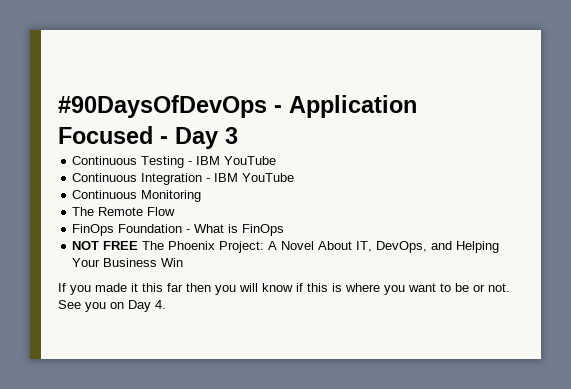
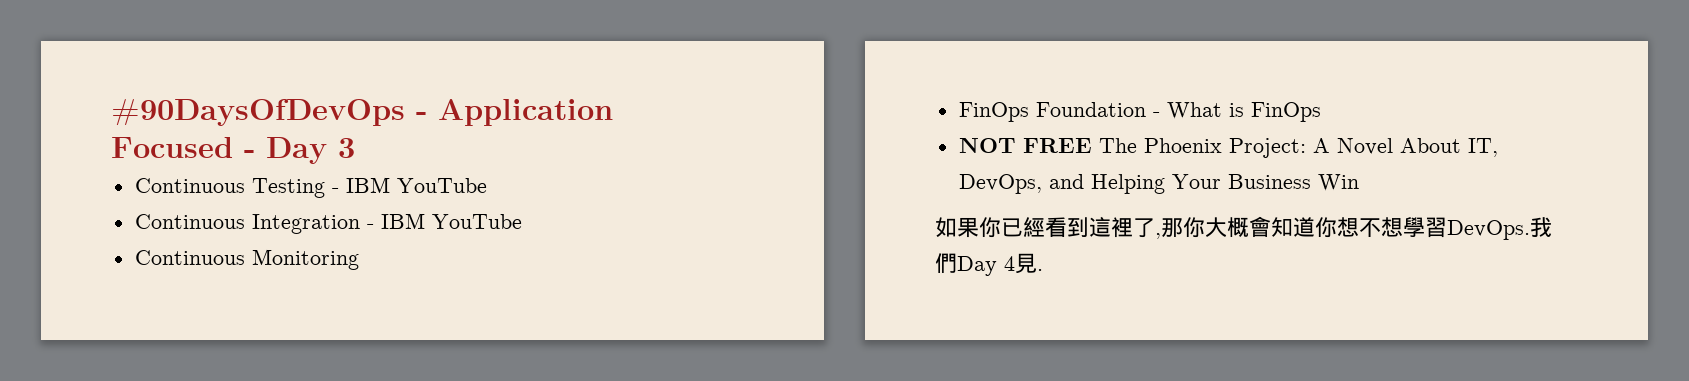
[72,207,176,216] // The Remote Flow -> (359, 259) none
[58,283,510,295] [58,300,166,312] If you made it this far then you will know if this is where you want to be or not. See you on Day 4. -> [935,216,1552,240] [935,253,1043,276] 如果你已經看到這裡了,那你大概會知道你想不想學習DevOps.我們Day 4見.

